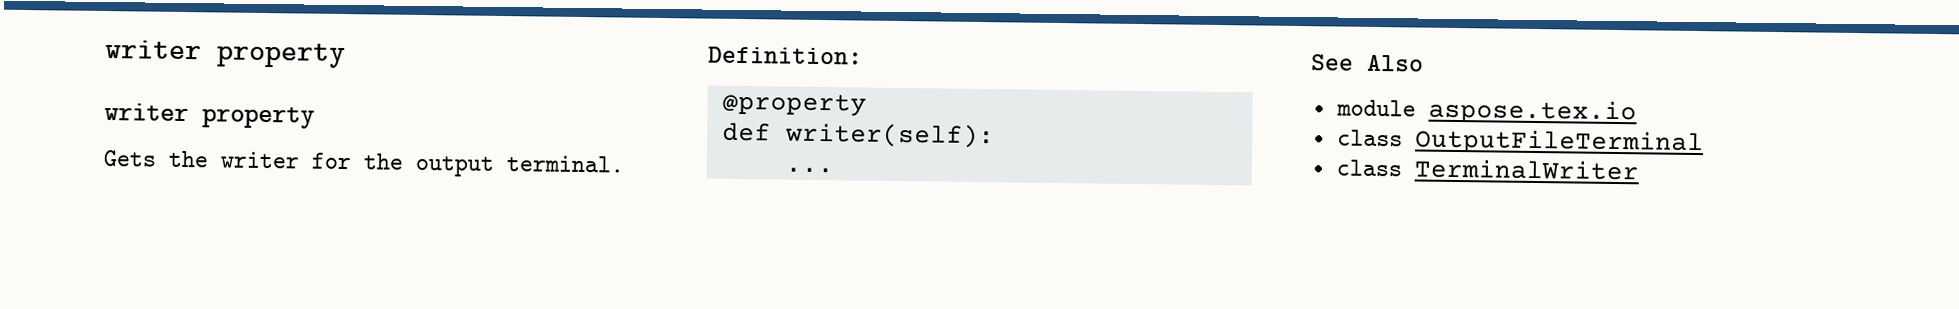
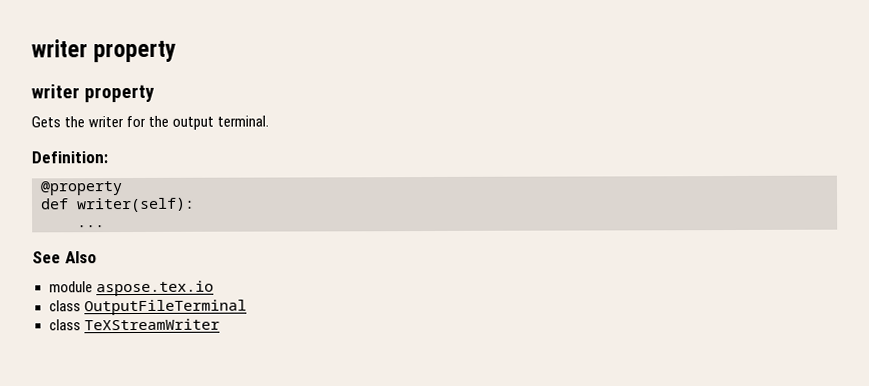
[1413,158,1639,181] TerminalWriter -> [83,318,220,331] TeXStreamWriter

